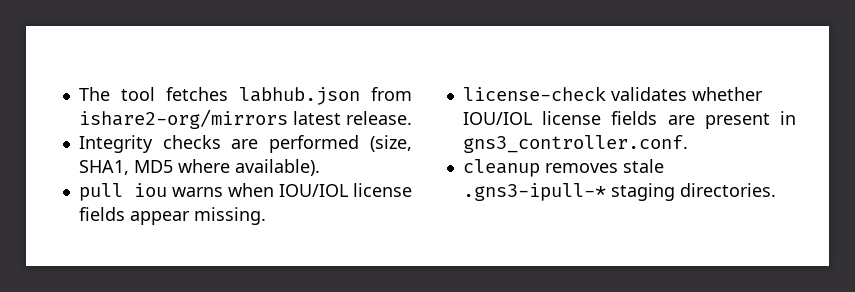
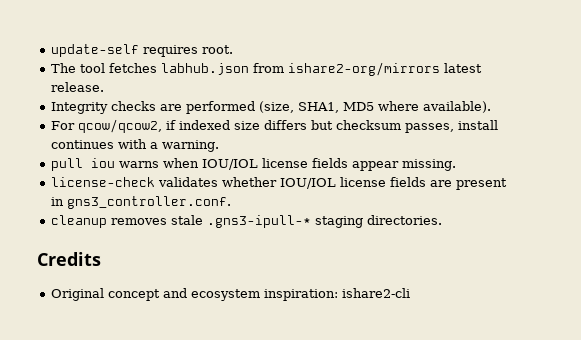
(78, 94) none -> [50,44,233,57] update-self requires root. //
(320, 167) none -> [50,119,498,133] [50,139,219,152] // For qcow/qcow2, if indexed size differs but checksum passes, install continues with a warning.
(776, 190) none -> [37,252,101,266] [50,288,410,301] // Credits // Original concept and ecosystem inspiration: ishare2-cli

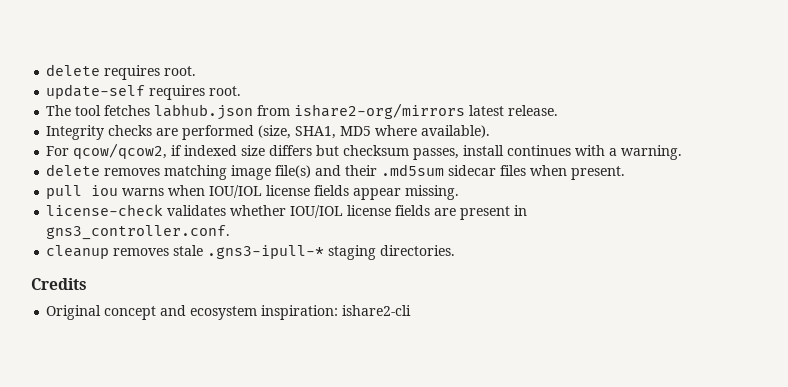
(50, 50) none -> [46,64,197,80] delete requires root. //
(219, 146) none -> [46,164,626,180] // delete removes matching image file(s) and their .md5sum sidecar files when present.

